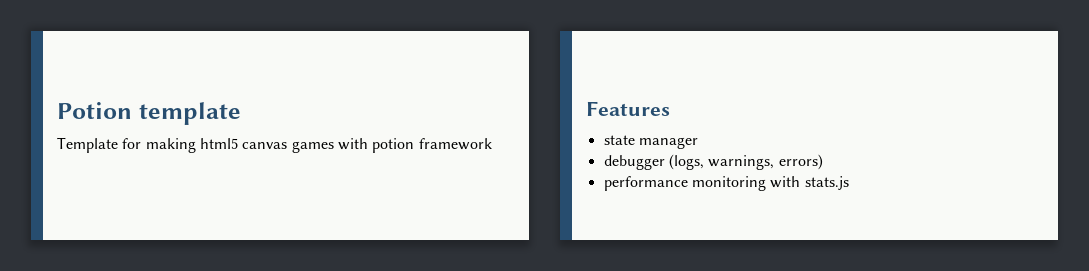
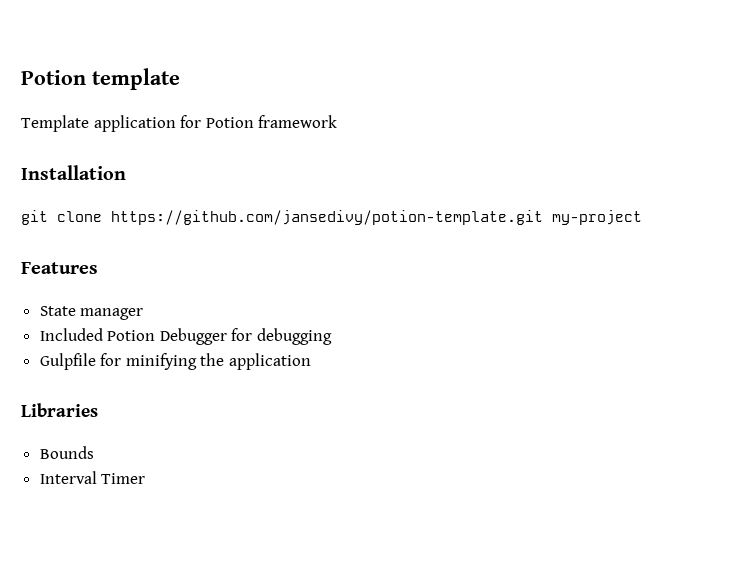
[122,138,492,153] for making html5 canvas games with potion framework -> [93,115,338,132] [21,165,126,180] [21,210,642,225] application for Potion framework // Installation // git clone https://github.com/jansedivy/potion-template.git my-project
[603,135,635,145] state -> [39,306,76,316] State
[603,154,823,170] [603,176,849,191] debugger (logs, warnings, errors) // performance monitoring with stats.js -> [39,328,333,345] [39,353,312,370] [21,403,98,417] [39,446,94,459] [39,471,146,484] Included Potion Debugger for debugging // Gulpfile for minifying the application // Libraries // Bounds // Interval Timer

